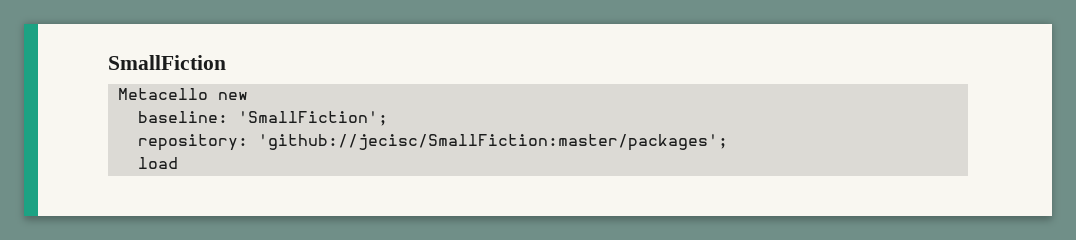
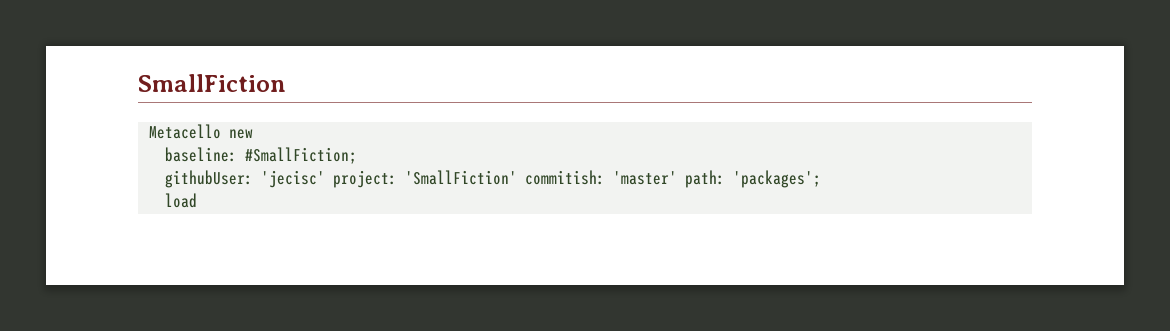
[237,111,388,126] [137,134,728,151] 'SmallFiction'; // repository: 'github://jecisc/SmallFiction:master/packages'; -> [245,147,358,164] [165,170,822,188] #SmallFiction; // githubUser: 'jecisc' project: 'SmallFiction' commitish: 'master' path: 'packages';

